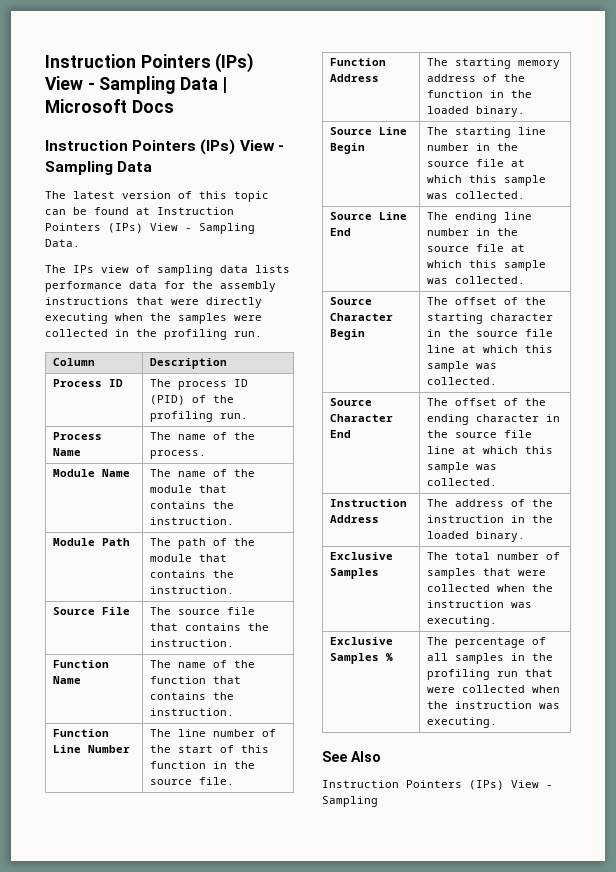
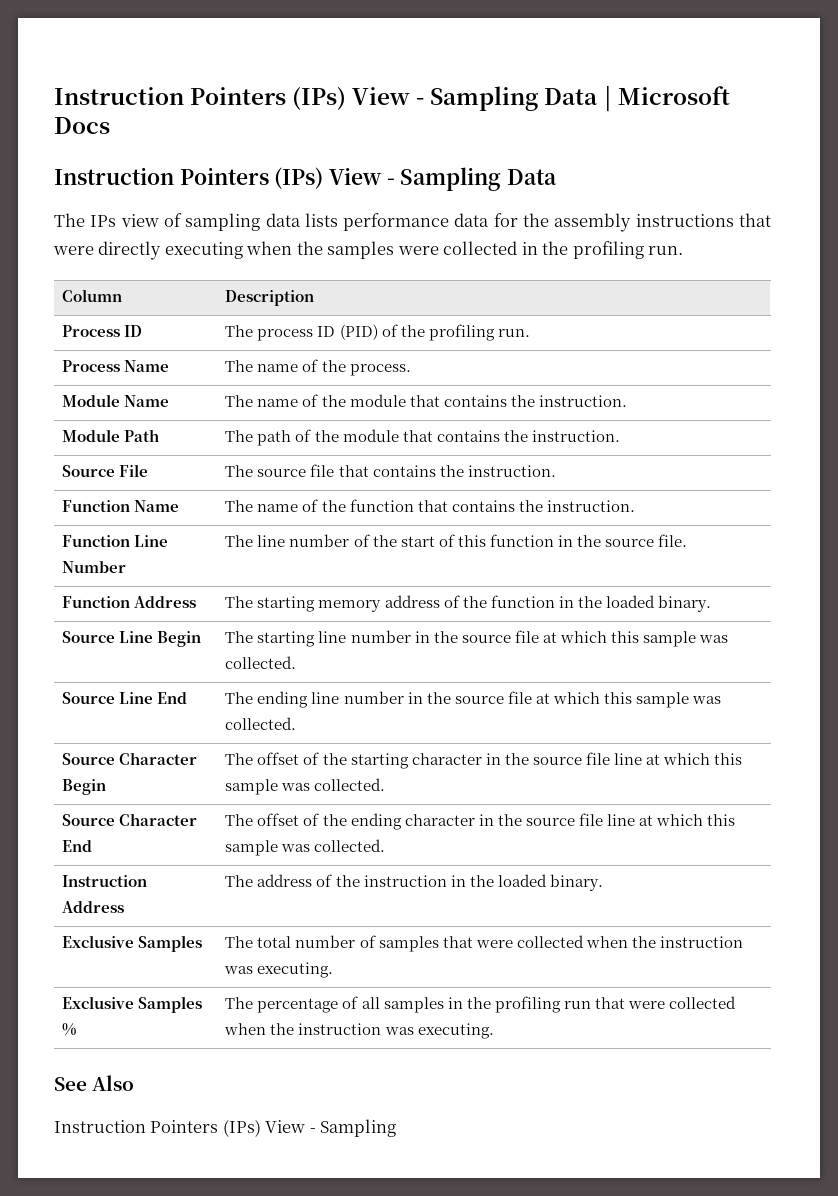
[45,191,269,202] [45,207,234,215] [45,223,255,234] [45,239,80,247] // The latest version of this topic can be found at Instruction Pointers (IPs) View - Sampling Data. -> (558, 177) none

